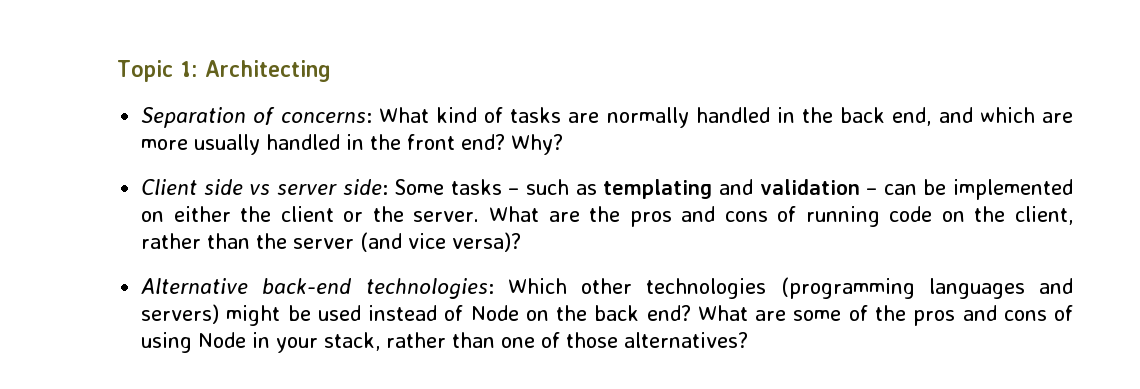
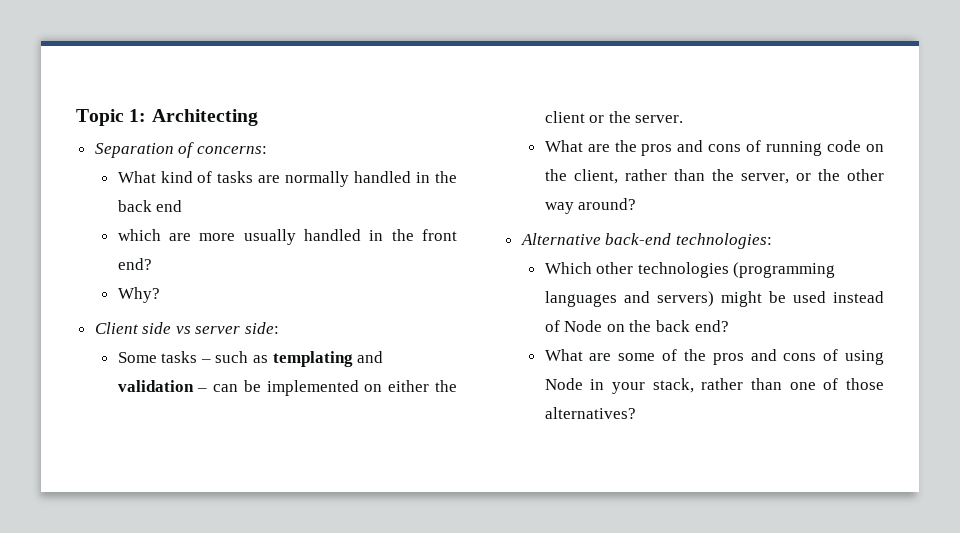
(372, 117) none -> (267, 150) //
[892,107,973,126] end, and -> [156,200,183,212] end //
(506, 142) none -> (152, 264) //
(388, 187) none -> (280, 328) //
(480, 216) none -> (684, 119) //
[293,232,522,252] server (and vice versa)? -> [740,169,884,184] [544,198,637,214] server, or the other way around?
(494, 288) none -> (772, 241) //
(691, 313) none -> (729, 326) //

